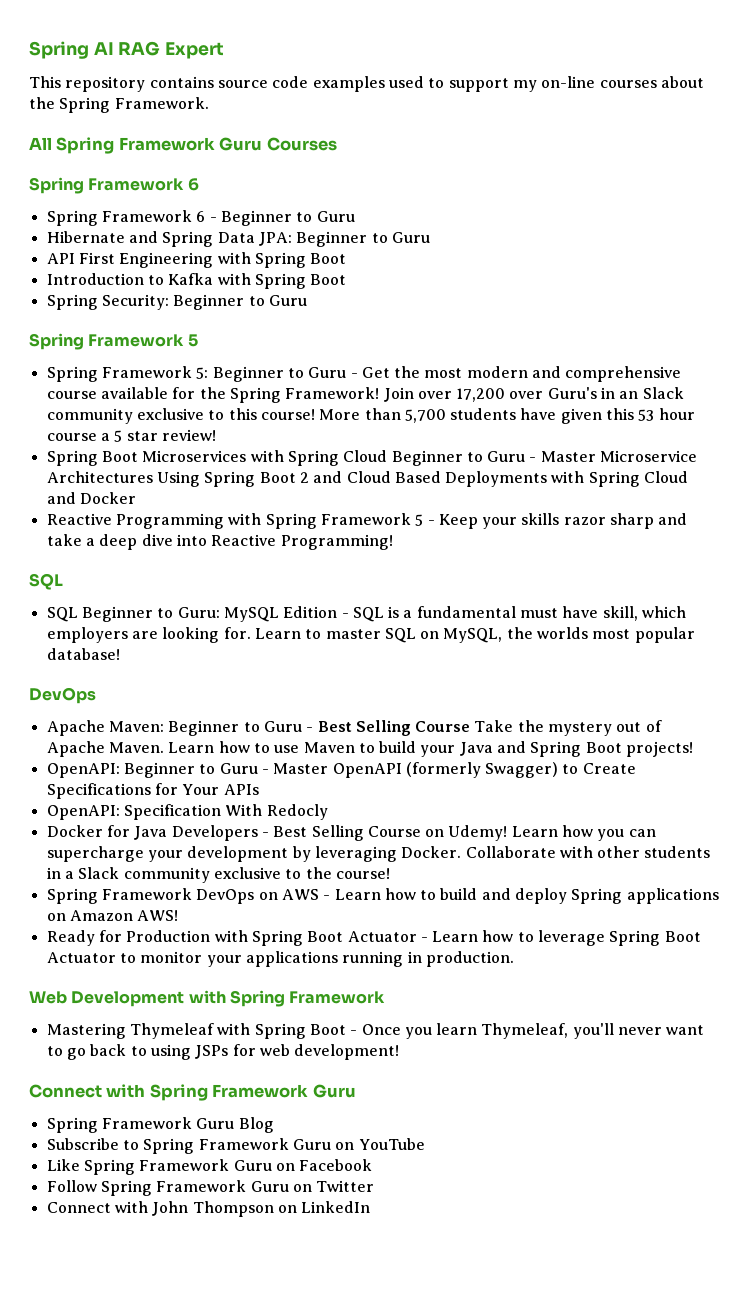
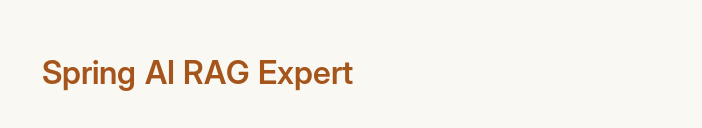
[29,76,704,92] [29,97,209,113] [29,137,337,154] [29,177,199,194] [46,210,355,226] [46,231,430,247] [46,252,347,268] [46,273,347,289] [46,294,307,310] [29,333,198,350] [46,366,682,382] [46,387,684,403] [46,408,695,424] [46,429,216,442] [46,450,698,466] [46,471,689,487] [46,492,136,504] [46,513,688,529] [46,534,393,550] [29,573,63,590] [46,606,687,622] [46,627,695,643] [46,648,120,660] [29,687,96,704] [46,720,662,736] [46,741,694,757] [46,762,636,778] [46,783,259,799] [46,804,328,820] [46,825,656,841] [46,846,711,862] [46,867,390,883] [46,888,719,904] [46,910,179,921] [46,930,701,946] [46,951,514,967] [29,990,386,1007] [46,1023,705,1039] [46,1044,400,1060] [29,1084,356,1101] [46,1117,274,1133] [46,1138,426,1154] [46,1159,373,1175] [46,1180,375,1196] [46,1201,371,1217] // This repository contains source code examples used to support my on-line courses about the Spring Framework. // All Spring Framework Guru Courses // Spring Framework 6 // Spring Framework 6 - Beginner to Guru // Hibernate and Spring Data JPA: Beginner to Guru // API First Engineering with Spring Boot // Introduction to Kafka with Spring Boot // Spring Security: Beginner to Guru // Spring Framework 5 // Spring Framework 5: Beginner to Guru - Get the most modern and comprehensive course available for the Spring Framework! Join over 17,200 over Guru's in an Slack community exclusive to this course! More than 5,700 students have given this 53 hour course a 5 star review! // Spring Boot Microservices with Spring Cloud Beginner to Guru - Master Microservice Architectures Using Spring Boot 2 and Cloud Based Deployments with Spring Cloud and Docker // Reactive Programming with Spring Framework 5 - Keep your skills razor sharp and take a deep dive into Reactive Programming! // SQL // SQL Beginner to Guru: MySQL Edition - SQL is a fundamental must have skill, which employers are looking for. Learn to master SQL on MySQL, the worlds most popular database! // DevOps // Apache Maven: Beginner to Guru - Best Selling Course Take the mystery out of Apache Maven. Learn how to use Maven to build your Java and Spring Boot projects! // OpenAPI: Beginner to Guru - Master OpenAPI (formerly Swagger) to Create Specifications for Your APIs // OpenAPI: Specification With Redocly // Docker for Java Developers - Best Selling Course on Udemy! Learn how you can supercharge your development by leveraging Docker. Collaborate with other students in a Slack community exclusive to the course! // Spring Framework DevOps on AWS - Learn how to build and deploy Spring applications on Amazon AWS! // Ready for Production with Spring Boot Actuator - Learn how to leverage Spring Boot Actuator to monitor your applications running in production. // Web Development with Spring Framework // Mastering Thymeleaf with Spring Boot - Once you learn Thymeleaf, you'll never want to go back to using JSPs for web development! // Connect with Spring Framework Guru // Spring Framework Guru Blog // Subscribe to Spring Framework Guru on YouTube // Like Spring Framework Guru on Facebook // Follow Spring Framework Guru on Twitter // Connect with John Thompson on LinkedIn -> (353, 75) none

